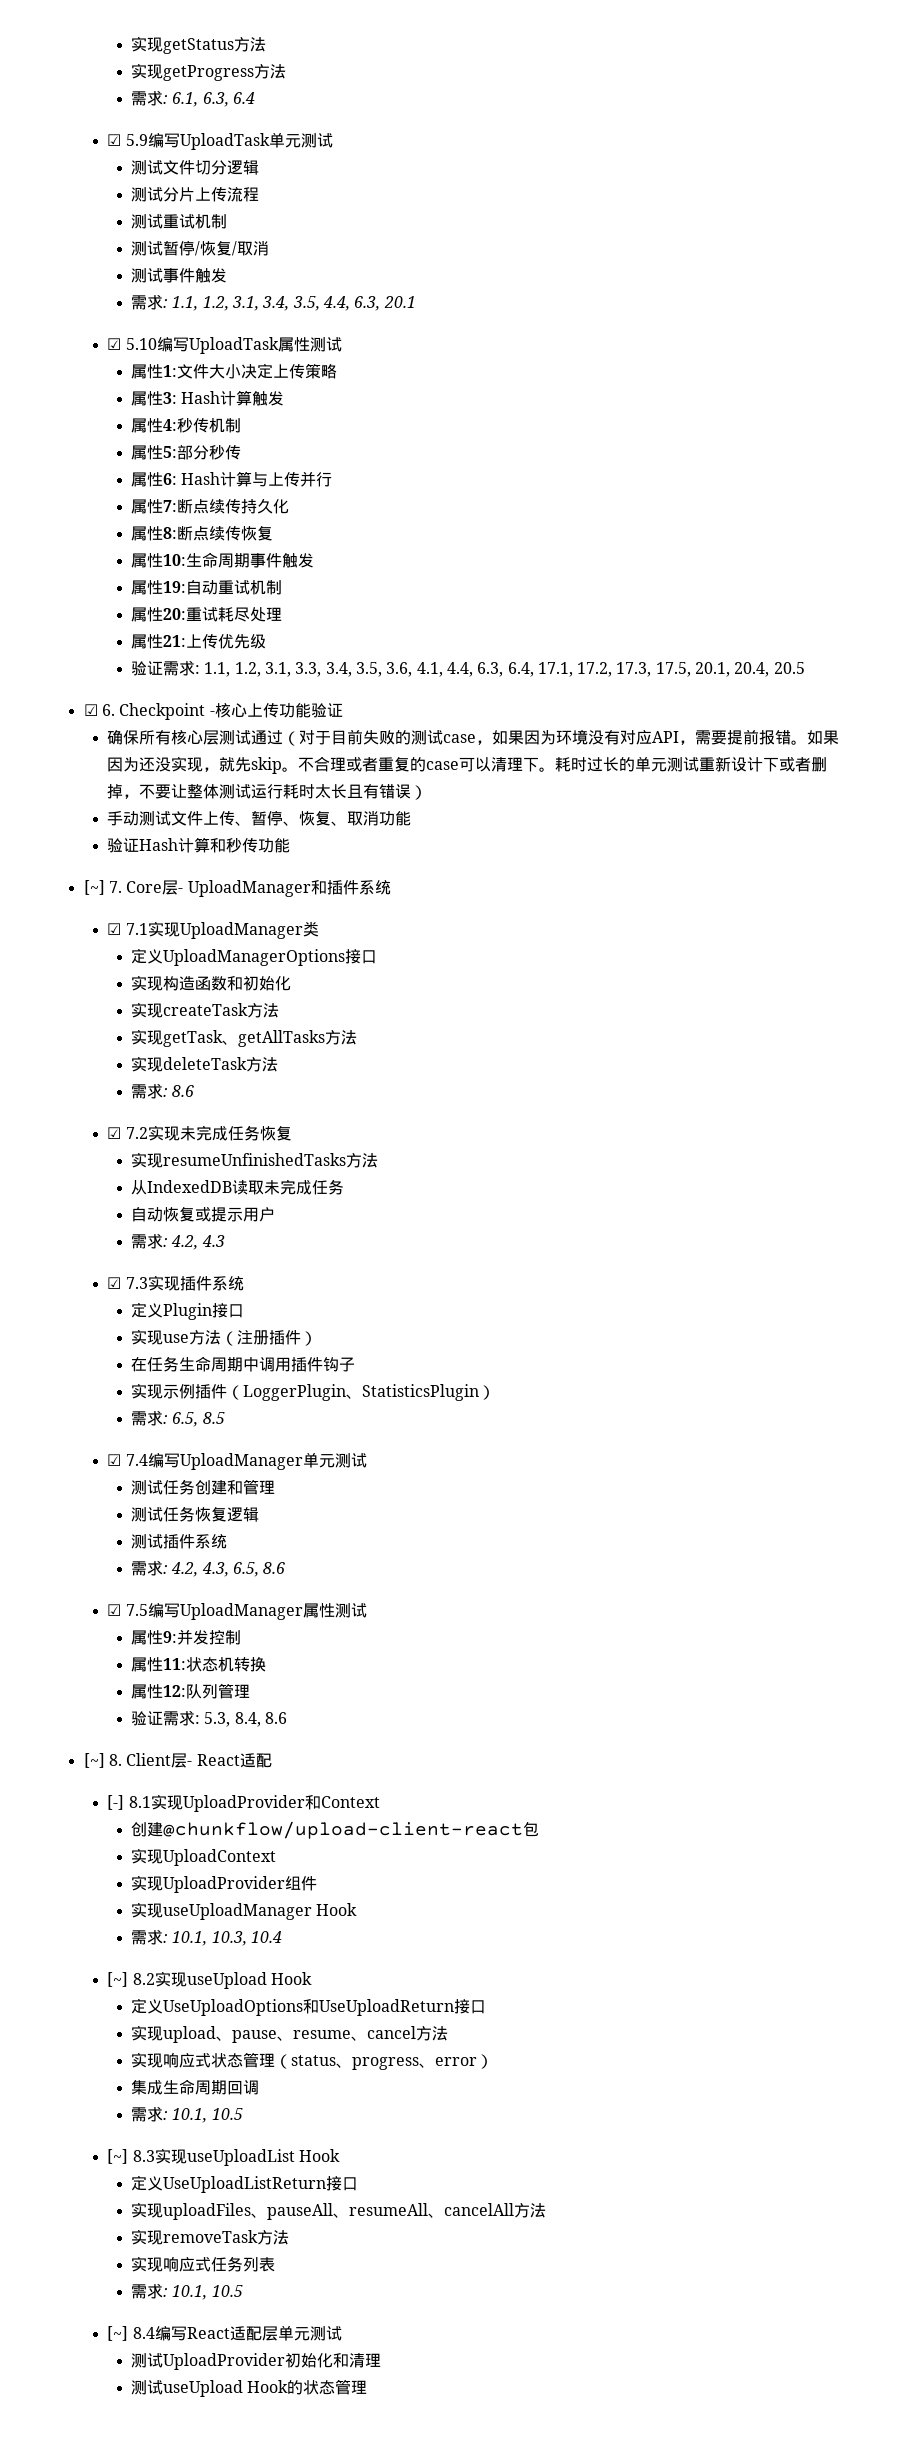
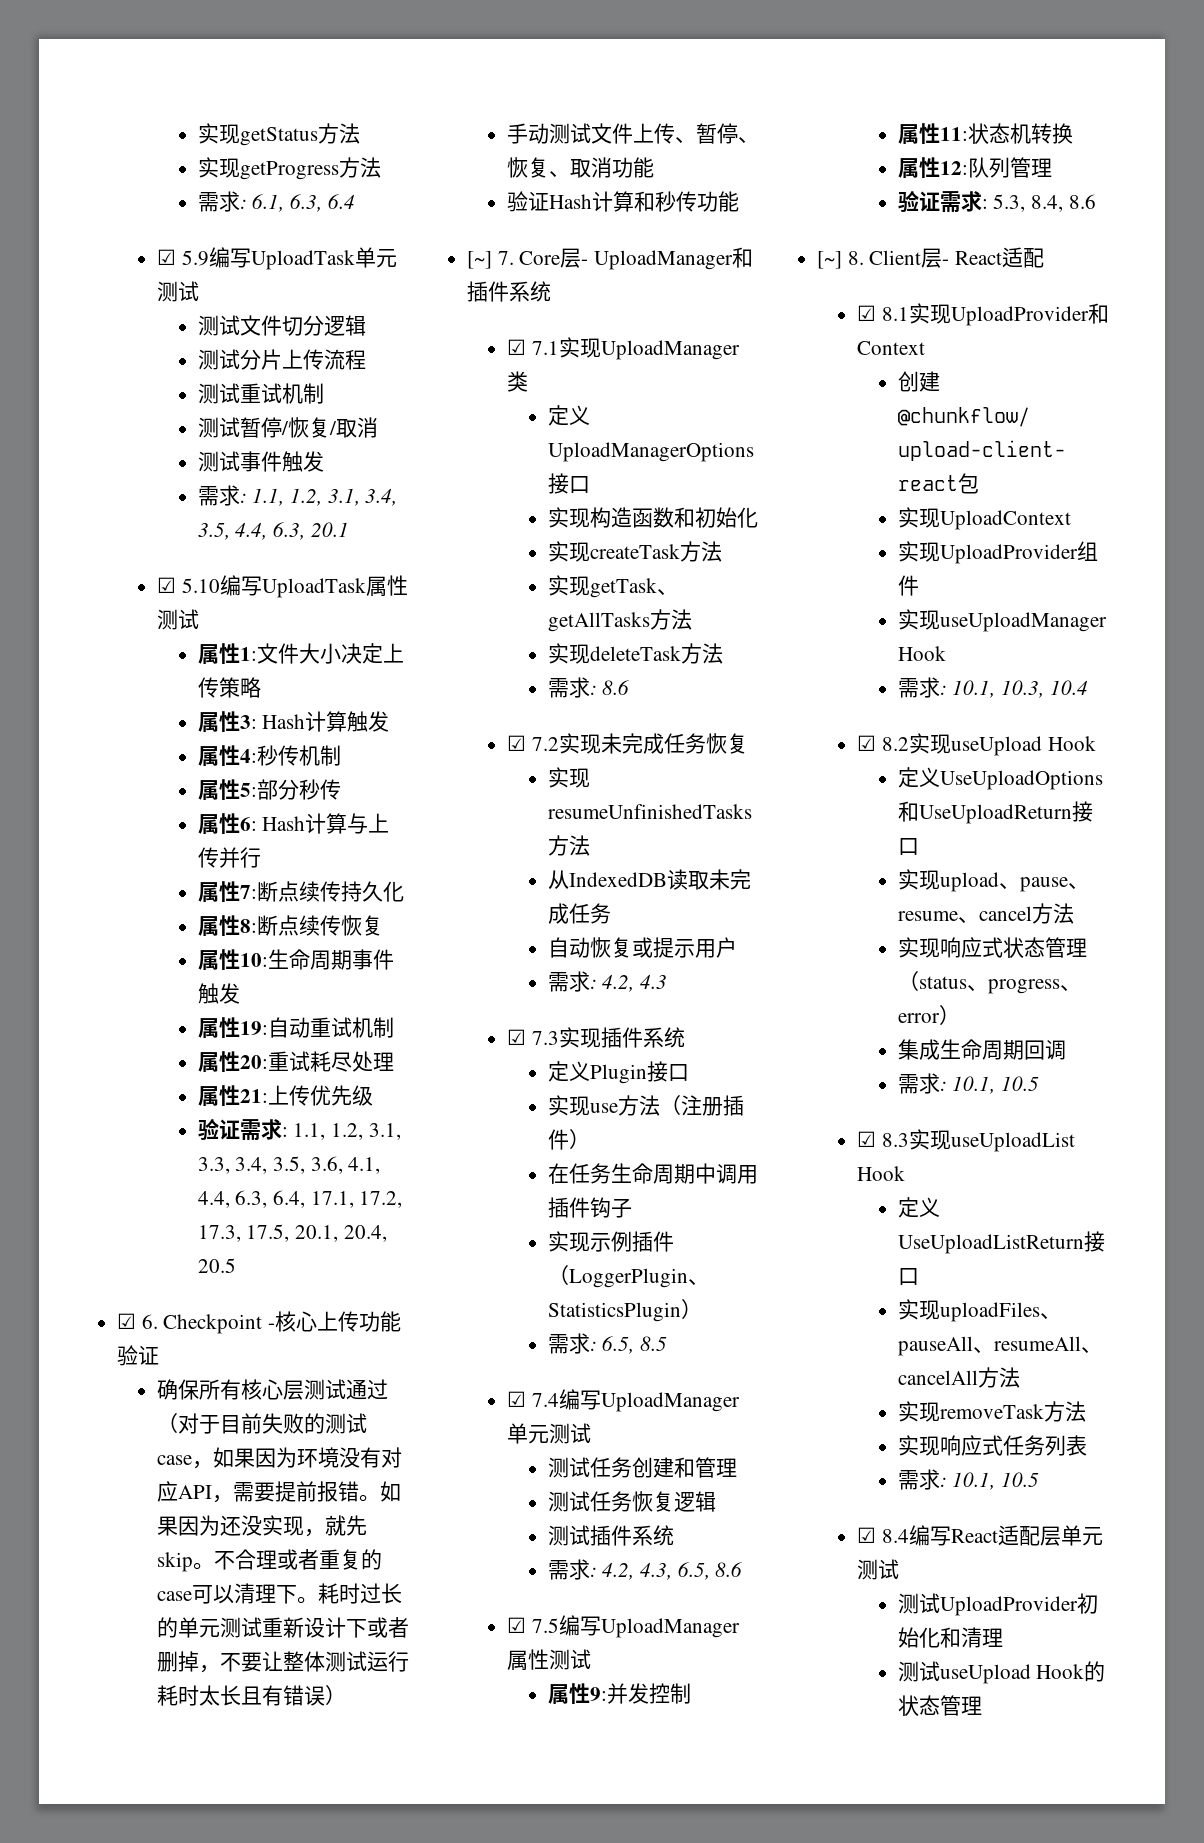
[107,1795,125,1810] [-] -> [857,305,877,321] ☑
[107,1972,129,1987] [~] -> [857,735,877,751] ☑
[107,2149,129,2164] [~] -> [857,1131,877,1147] ☑
[107,2326,129,2341] [~] -> [857,1527,877,1543] ☑

